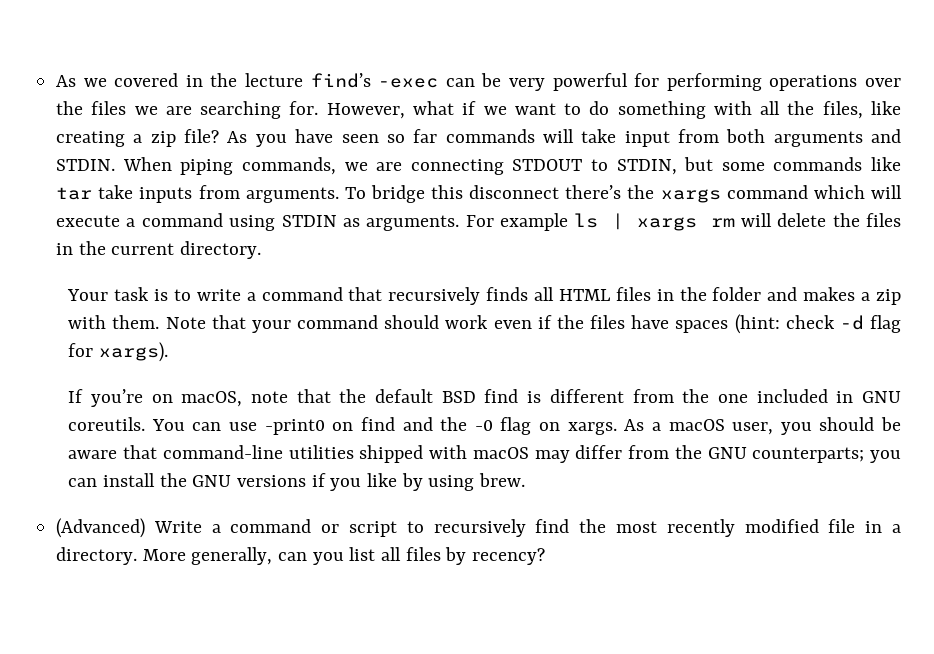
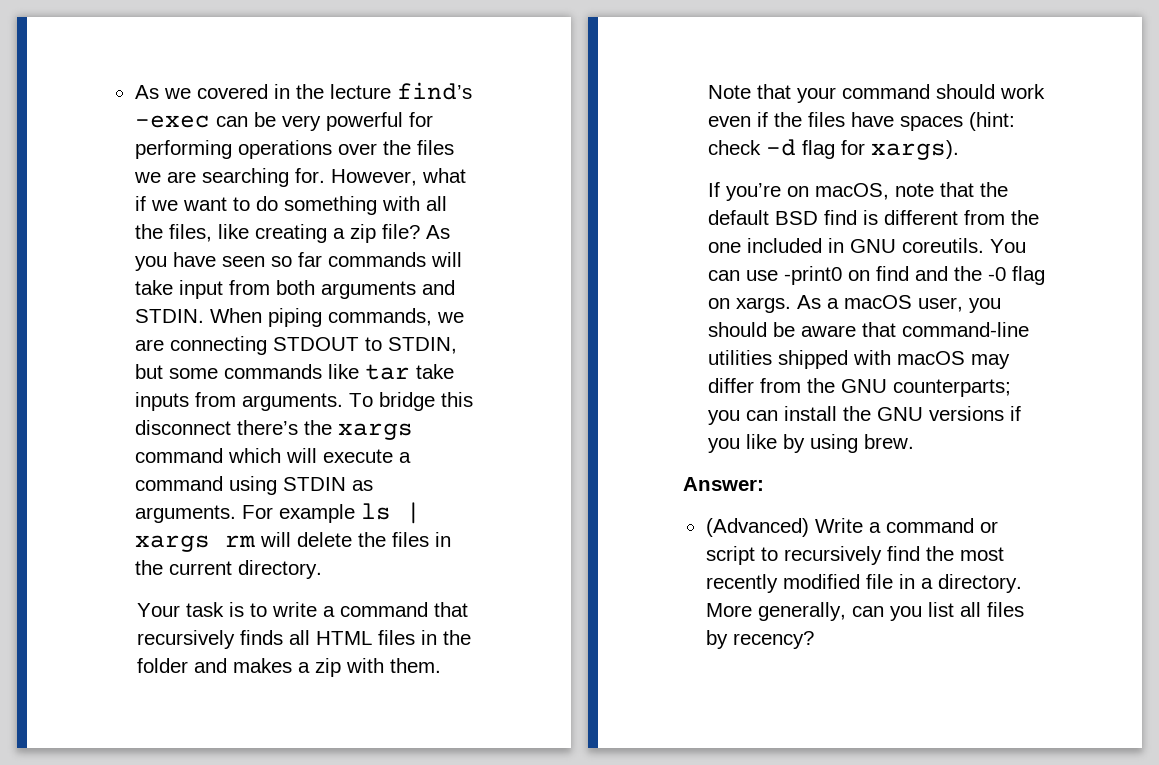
(525, 480) none -> [683,477,764,491] // Answer:

